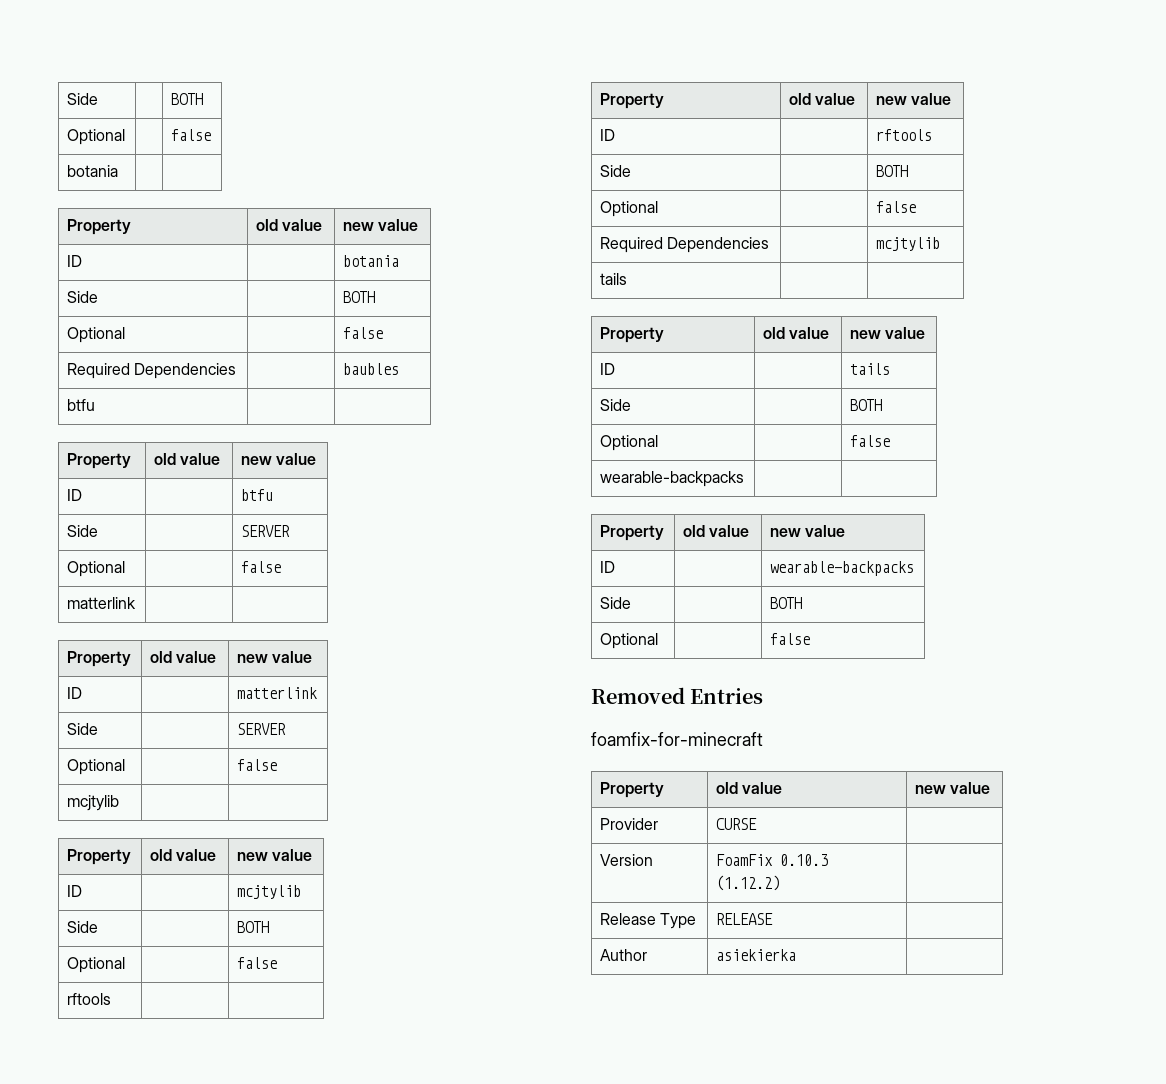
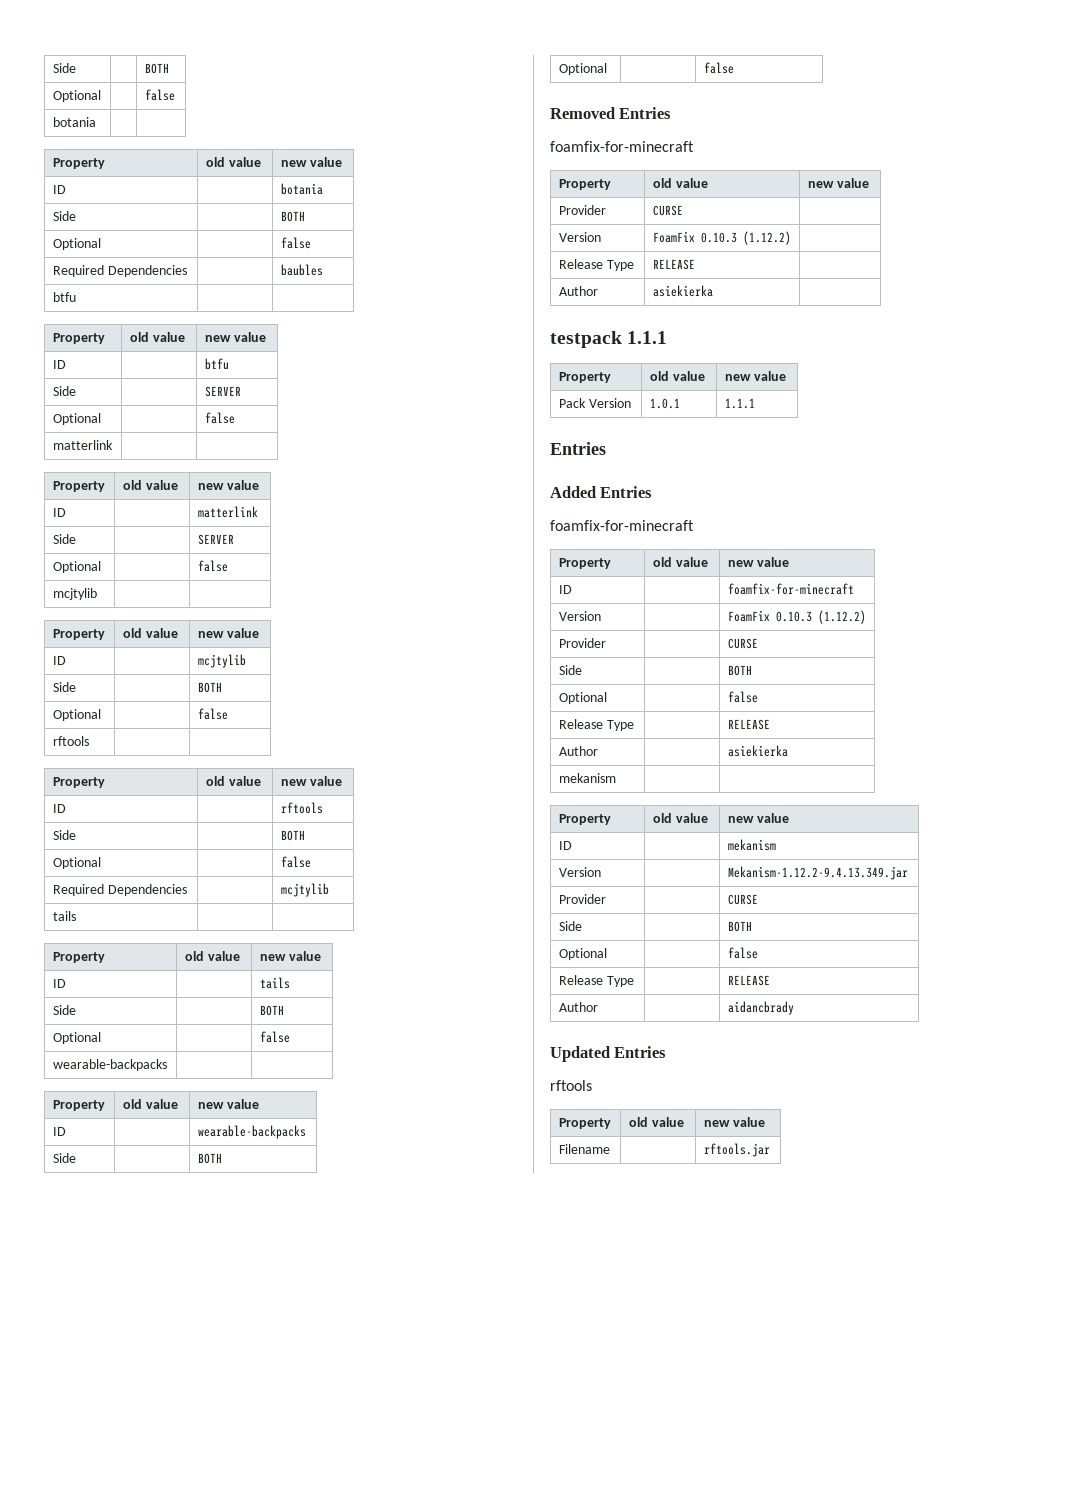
(797, 955) none -> [550,331,668,348] [558,372,611,383] [649,371,705,381] [724,371,786,381] [558,398,631,408] [649,398,680,409] [724,398,755,409] [550,442,606,455] [550,486,653,498] [550,520,694,531] [558,558,611,569] [652,557,708,567] [727,557,789,567] [558,585,572,594] [727,583,854,595] [558,611,601,621] [727,610,866,624] [558,638,606,648] [727,638,758,649] [558,665,582,675] [727,665,752,676] [558,692,607,704] [727,691,758,703] [558,719,634,731] [727,719,770,730] [558,746,598,756] [727,745,788,757] [558,773,616,783] [558,814,611,825] [652,813,708,823] [727,813,789,823] [558,841,572,850] [727,839,776,851] [558,867,601,877] [727,866,908,880] [558,894,606,904] [727,894,758,905] [558,921,582,931] [727,921,752,932] [558,948,607,960] [727,947,758,959] [558,975,634,987] [727,975,770,986] [558,1002,598,1012] [727,1001,794,1015] [550,1046,667,1062] [550,1080,592,1091] [558,1118,611,1129] [628,1117,684,1127] [703,1117,765,1127] [558,1144,610,1154] [703,1143,770,1157] // testpack 1.1.1 // Property | old value | new value // Pack Version | 1.0.1 | 1.1.1 // Entries // Added Entries // foamfix-for-minecraft // Property | old value | new value // ID | | foamfix-for-minecraft // Version | | FoamFix 0.10.3 (1.12.2) // Provider | | CURSE // Side | | BOTH // Optional | | false // Release Type | | RELEASE // Author | | asiekierka // mekanism | | // Property | old value | new value // ID | | mekanism // Version | | Mekanism-1.12.2-9.4.13.349.jar // Provider | | CURSE // Side | | BOTH // Optional | | false // Release Type | | RELEASE // Author | | aidancbrady // Updated Entries // rftools // Property | old value | new value // Filename | | rftools.jar

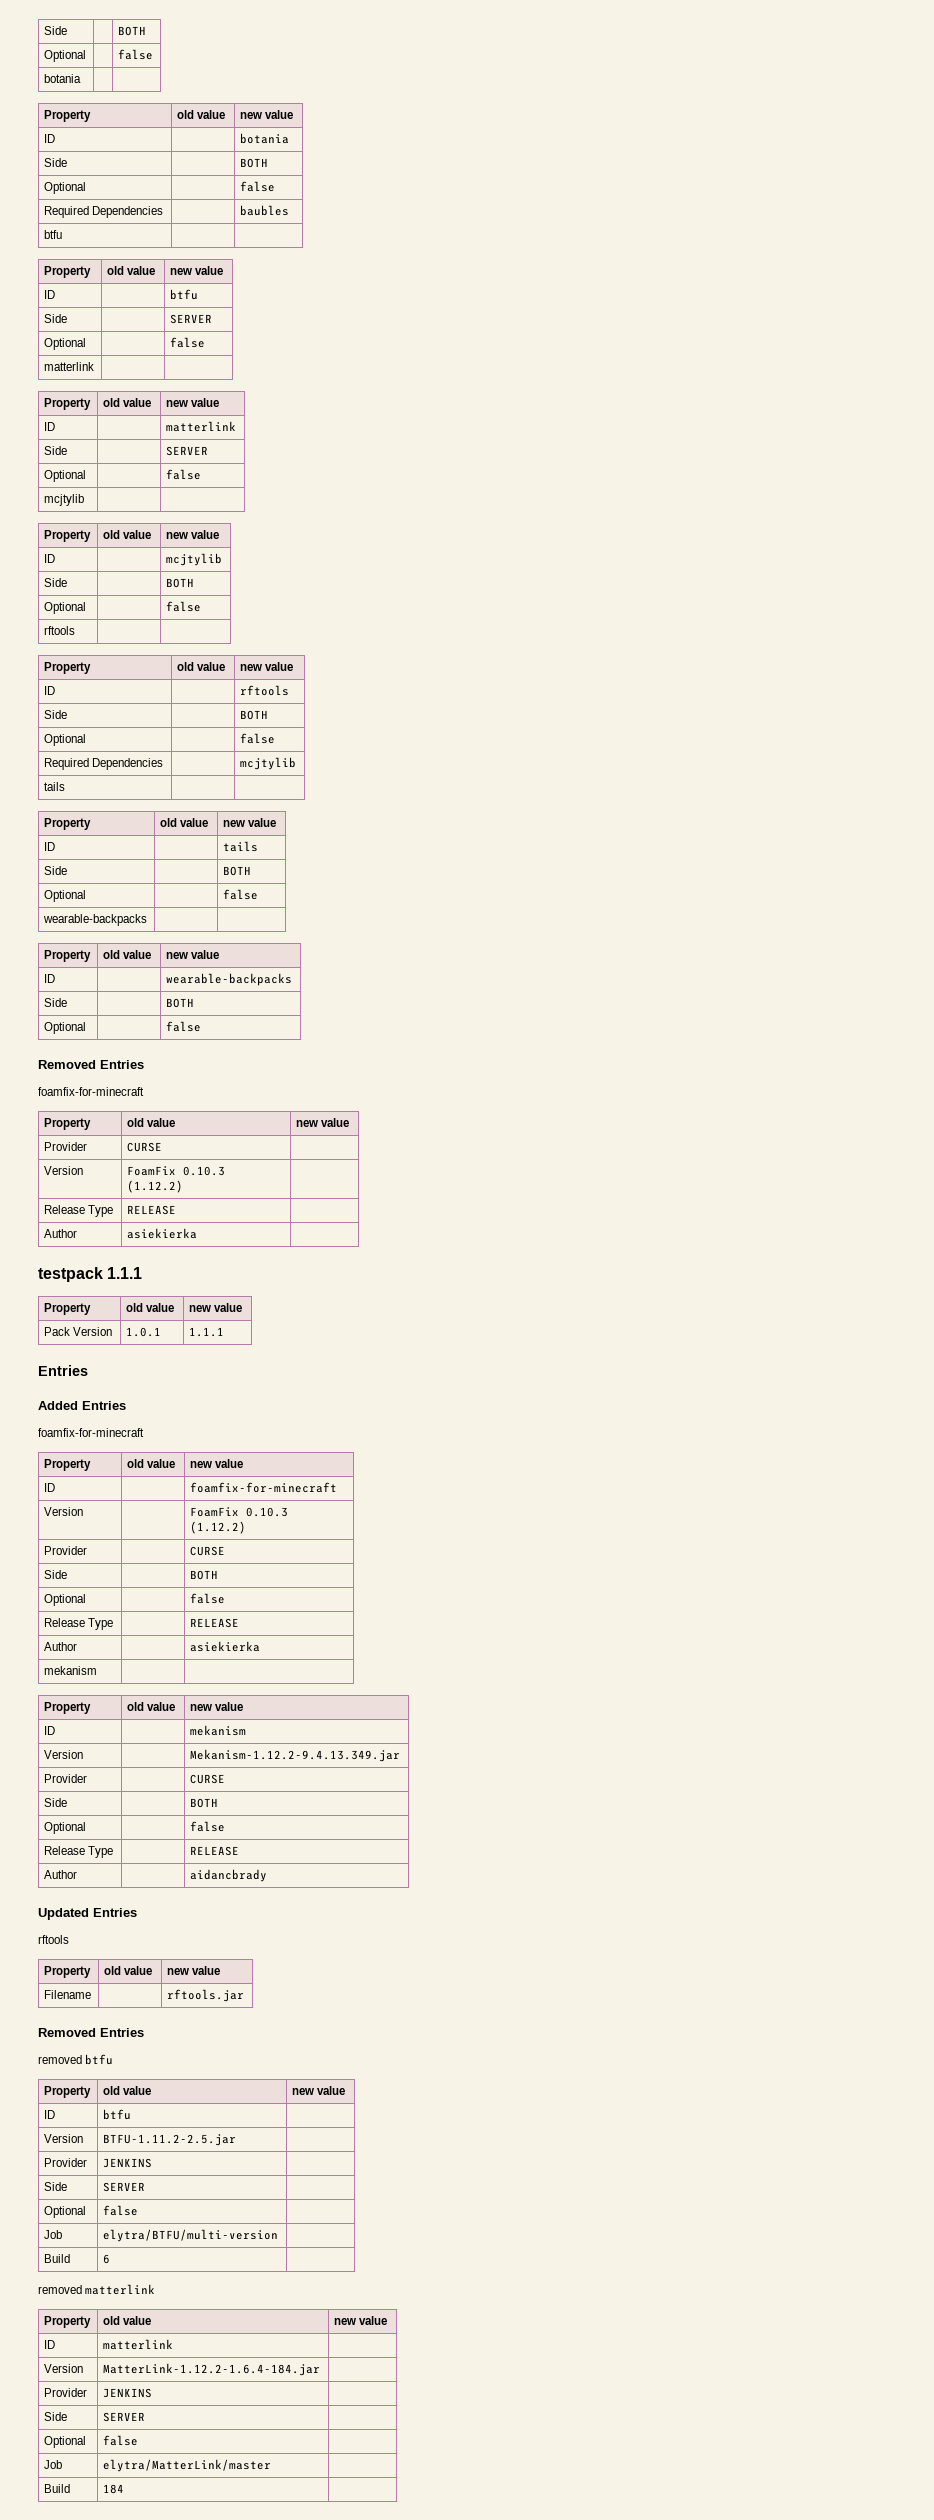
(770, 1150) none -> [38,2028,144,2037] [38,2054,114,2065] [44,2086,92,2098] [103,2086,152,2095] [292,2086,346,2095] [44,2110,56,2119] [103,2109,132,2120] [44,2134,84,2143] [103,2134,237,2146] [44,2158,88,2167] [103,2158,153,2168] [44,2182,68,2191] [103,2182,146,2192] [44,2206,87,2218] [103,2205,139,2216] [44,2230,63,2239] [103,2229,279,2242] [44,2254,71,2263] [103,2254,111,2264] [38,2284,156,2295] [44,2316,92,2328] [103,2316,152,2325] [334,2316,388,2325] [44,2340,56,2349] [103,2339,174,2350] [44,2364,84,2373] [103,2363,321,2376] [44,2388,88,2397] [103,2388,153,2398] [44,2412,68,2421] [103,2412,146,2422] [44,2436,87,2448] [103,2435,139,2446] [44,2460,63,2469] [103,2459,272,2472] [44,2484,71,2493] [103,2484,125,2494] // Removed Entries // removed btfu // Property | old value | new value // ID | btfu | // Version | BTFU-1.11.2-2.5.jar | // Provider | JENKINS | // Side | SERVER | // Optional | false | // Job | elytra/BTFU/multi-version | // Build | 6 | // removed matterlink // Property | old value | new value // ID | matterlink | // Version | MatterLink-1.12.2-1.6.4-184.jar | // Provider | JENKINS | // Side | SERVER | // Optional | false | // Job | elytra/MatterLink/master | // Build | 184 |

